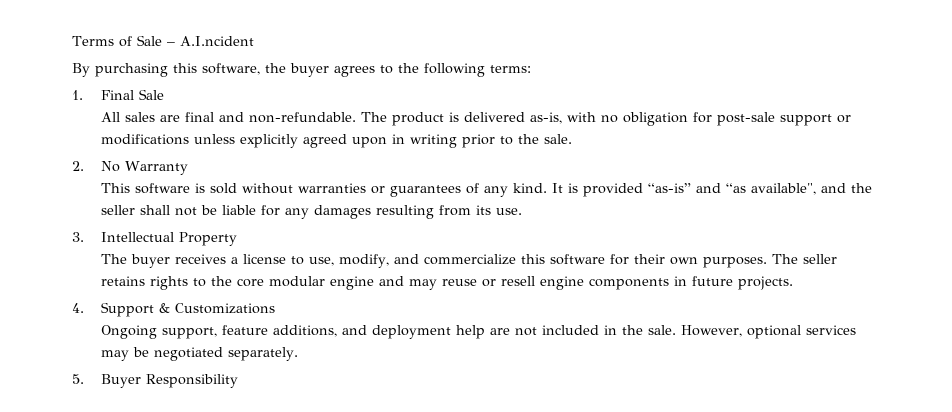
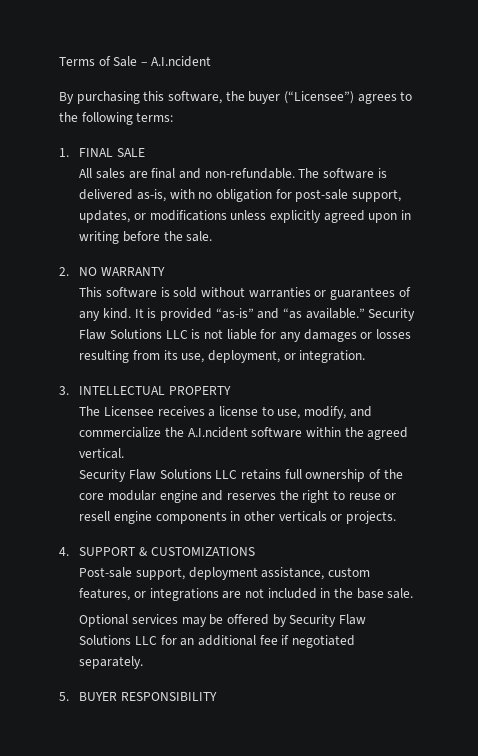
(329, 70) none -> [283,91,354,104] (“Licensee”)
[100,89,164,100] Final Sale -> [79,148,146,157] FINAL SALE
[391,112,444,126] product -> [322,168,374,179] software
[779,114,832,126] support -> [351,189,401,202] [79,210,131,223] support, updates,
[461,134,513,148] prior to -> [123,231,161,242] before
[100,161,188,175] No Warranty -> [79,267,166,276] NO WARRANTY
[750,183,872,195] [100,205,217,216] available", and the seller shall not be -> [305,308,416,321] [79,329,224,340] available.” Security Flaw Solutions LLC is not
(371, 212) none -> [360,329,411,339] or losses
[495,208,522,215] use. -> [181,350,366,363] use, deployment, or integration.
[100,232,237,246] [100,254,170,268] Intellectual Property // The buyer -> [79,386,232,395] [79,406,155,416] INTELLECTUAL PROPERTY // The Licensee
[520,254,837,268] [100,276,206,290] this software for their own purposes. The seller retains rights to -> [165,427,409,440] [79,448,125,459] [79,469,381,482] the A.I.ncident software within the agreed vertical. // Security Flaw Solutions LLC retains full ownership of
[408,279,437,290] may -> [227,490,345,503] reserves the right to
[691,276,733,286] future -> [244,511,343,522] other verticals or
[100,302,275,317] [100,325,485,339] Support & Customizations // Ongoing support, feature additions, and deployment help -> [79,547,255,556] [79,567,371,580] [79,588,219,601] SUPPORT & CUSTOMIZATIONS // Post-sale support, deployment assistance, custom features, or integrations
[647,325,801,339] sale. However, optional -> [356,588,414,599] [79,614,129,627] base sale. // Optional
(149, 352) none -> [227,614,366,627] [79,635,290,646] offered by Security Flaw Solutions LLC for an additional fee if
[100,374,238,388] Buyer Responsibility -> [79,692,218,701] BUYER RESPONSIBILITY

